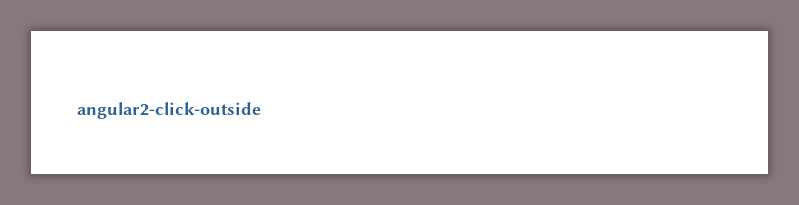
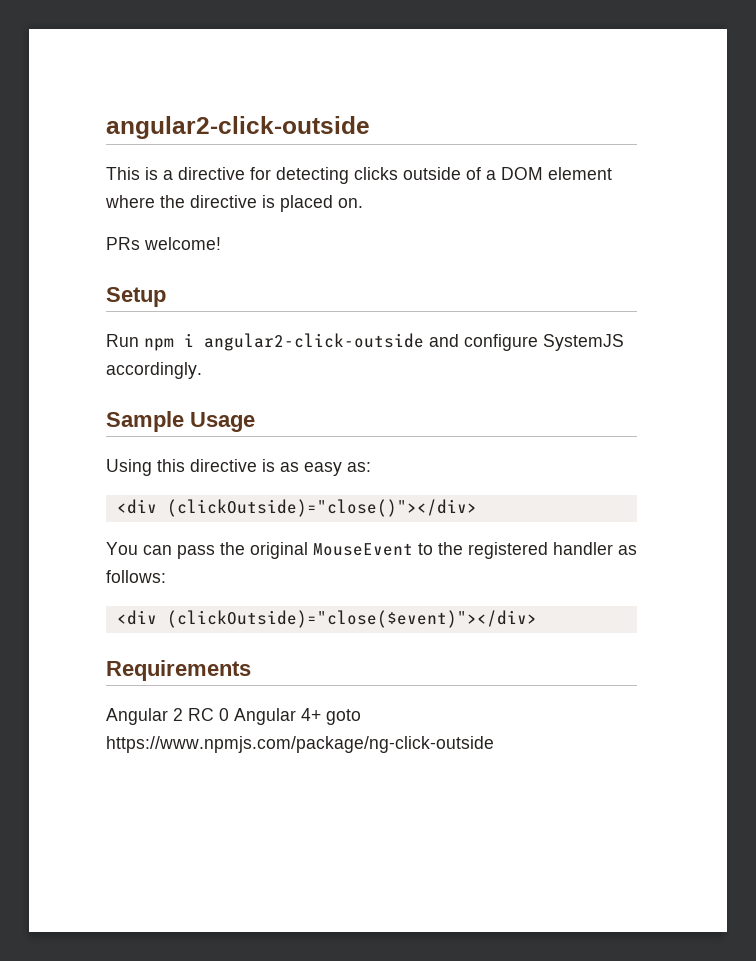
[77,102,261,119] angular2-click-outside -> [106,116,370,139] [106,167,612,184] [105,195,363,212] [106,237,221,250] [106,287,166,307] [106,333,624,351] [106,362,202,379] [106,411,255,432] [106,459,371,476] [116,499,477,517] [106,542,637,559] [106,570,166,583] [116,610,537,628] [106,660,251,681] [106,708,361,725] [106,736,494,753] angular2-click-outside // This is a directive for detecting clicks outside of a DOM element where the directive is placed on. // PRs welcome! // Setup // Run npm i angular2-click-outside and configure SystemJS accordingly. // Sample Usage // Using this directive is as easy as: // <div (clickOutside)="close()"></div> // You can pass the original MouseEvent to the registered handler as follows: // <div (clickOutside)="close($event)"></div> // Requirements // Angular 2 RC 0 Angular 4+ goto https://www.npmjs.com/package/ng-click-outside

